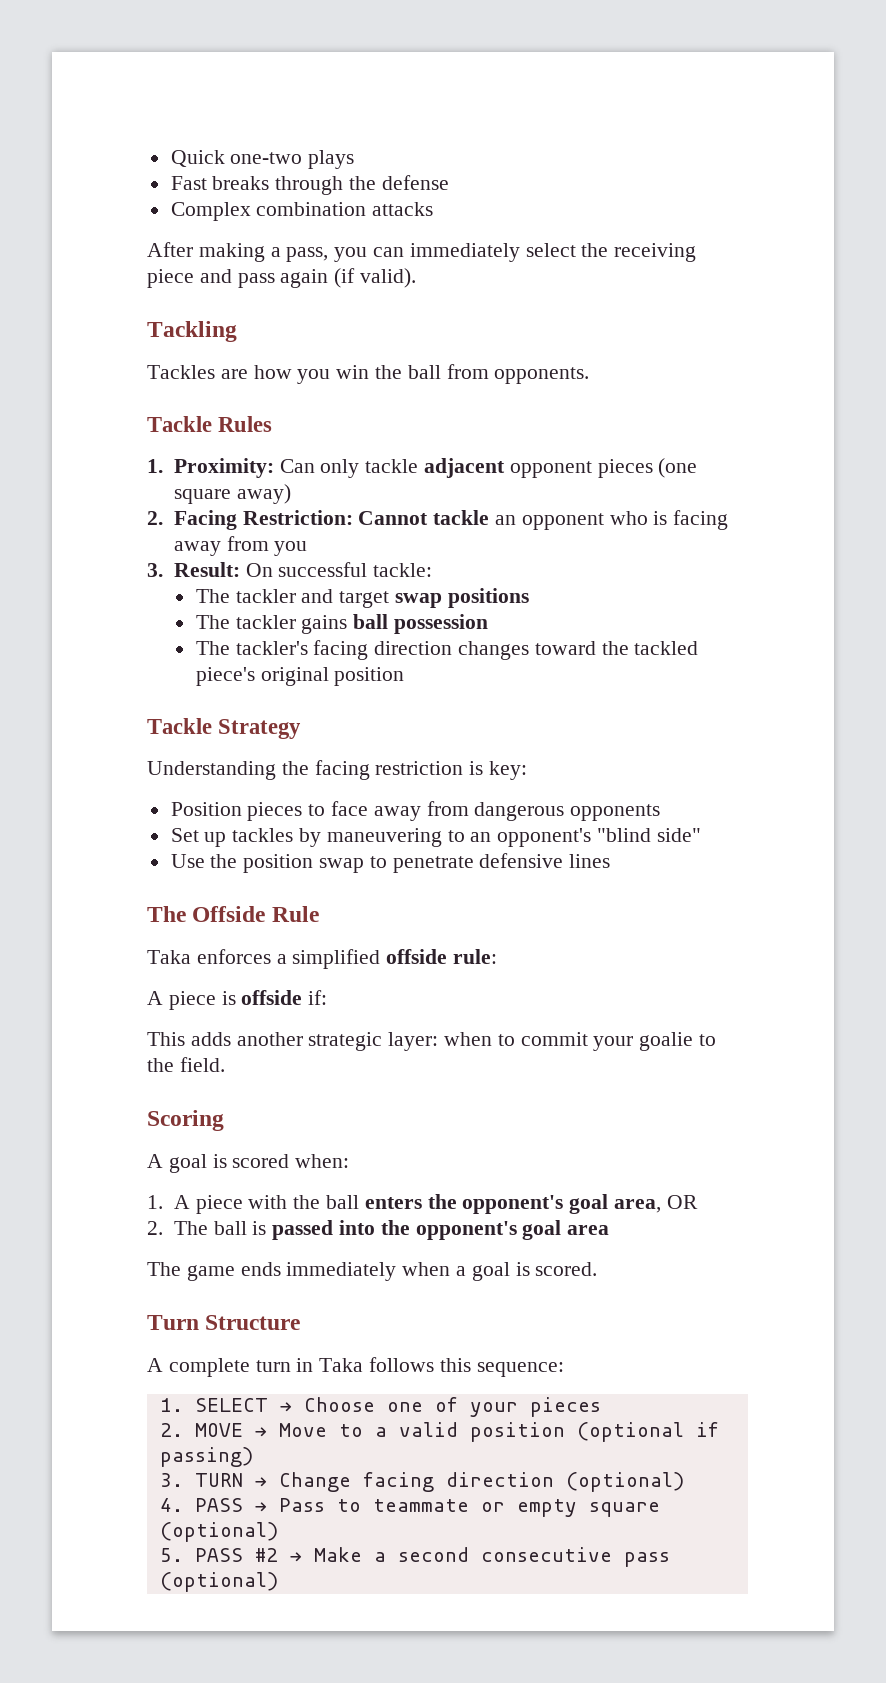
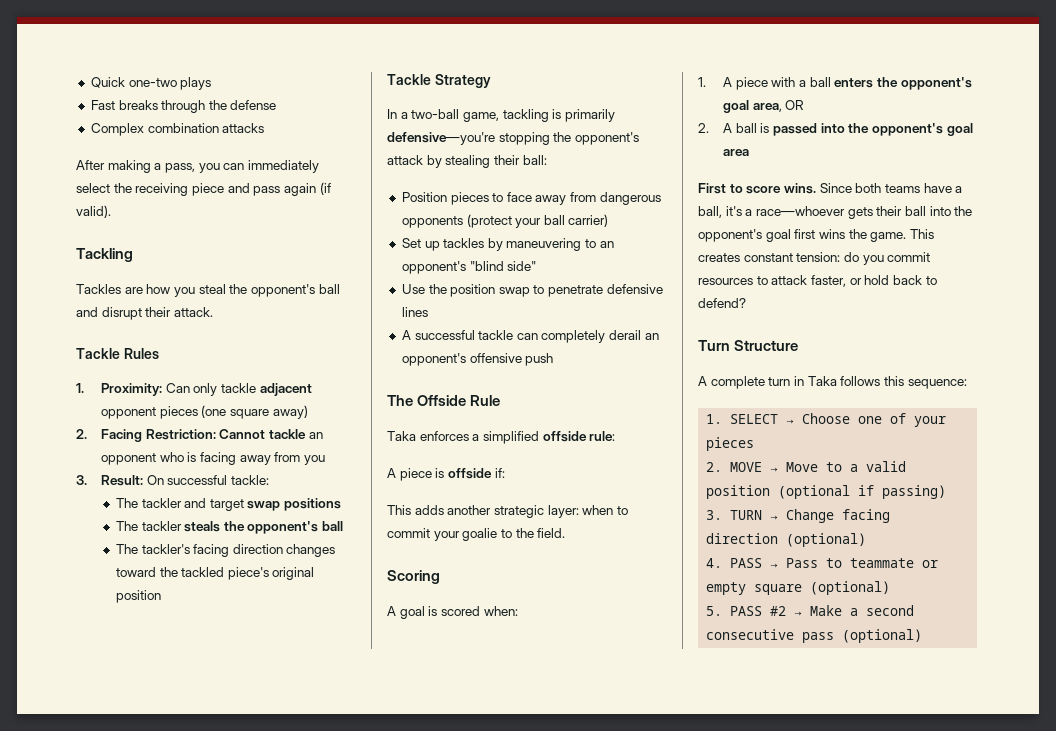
[336,364,590,384] win the ball from opponents. -> [198,284,340,297] [76,307,213,320] steal the opponent's ball and disrupt their attack.
[301,614,489,634] gains ball possession -> [184,521,344,534] steals the opponent's ball
[147,760,528,780] Understanding the facing restriction is key: -> [387,109,615,122] [387,132,639,145] [387,155,547,168] In a two-ball game, tackling is primarily defensive—you're stopping the opponent's attack by stealing their ball:
(661, 812) none -> [466,214,609,228] (protect your ball carrier)
(611, 861) none -> [401,330,659,343] [401,353,554,366] // A successful tackle can completely derail an opponent's offensive push
[293,1195,321,1209] the -> [798,80,806,87] a
[173,1221,208,1235] The -> [723,123,733,133] A
[147,1262,598,1281] The game ends immediately when a goal is scored. -> [698,183,963,194] [698,206,973,219] [698,229,934,242] [698,252,931,265] [698,275,937,287] [698,298,746,308] First to score wins. Since both teams have a ball, it's a race—whoever gets their ball into the opponent's goal first wins the game. This creates constant tension: do you commit resources to attack faster, or hold back to defend?

